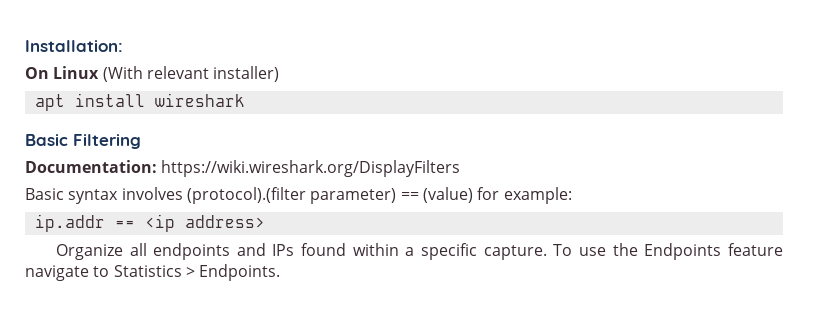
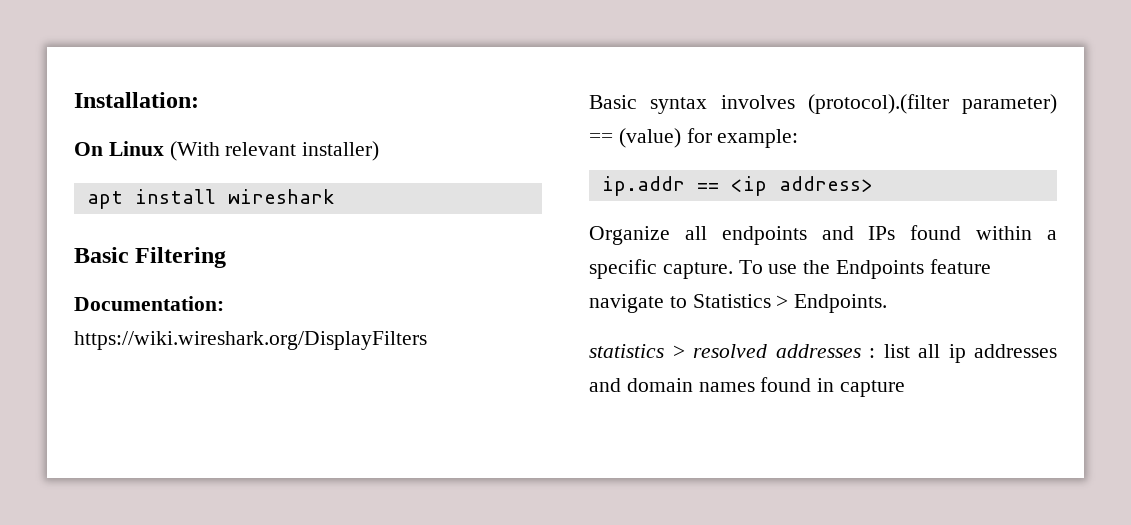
(281, 272) none -> [589,344,1057,363] [589,377,906,397] // statistics > resolved addresses : list all ip addresses and domain names found in capture

